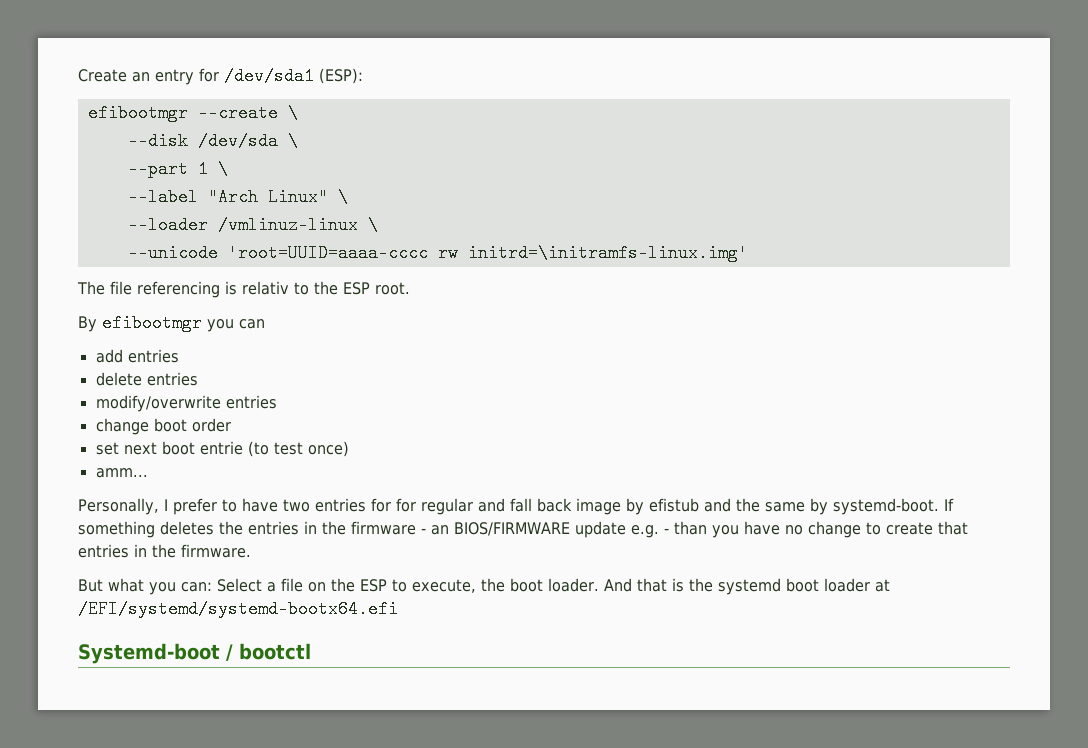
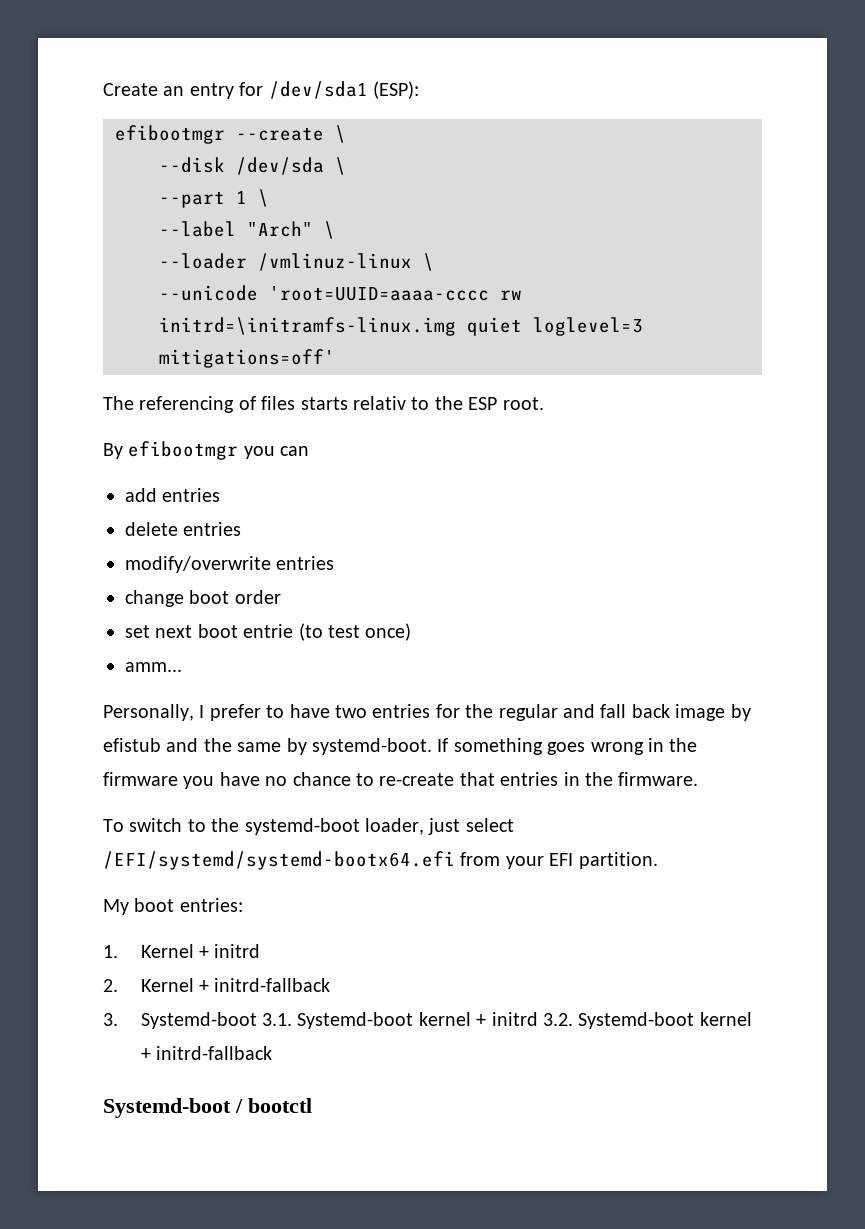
[207,188,328,206] "Arch Linux" -> [247,221,313,237] "Arch"
[467,244,748,262] [77,281,237,298] initrd=\initramfs-linux.img' // The file referencing is -> [159,317,643,336] [159,349,335,368] [103,396,348,413] initrd=\initramfs-linux.img quiet loglevel=3 mitigations=off' // The referencing of files starts
[396,498,416,512] for -> [465,704,494,718] the
[160,521,933,538] deletes the entries in the firmware - an BIOS/FIRMWARE update e.g. - than you have no change to create -> [547,738,698,755] [103,772,455,789] goes wrong in the firmware you have no chance to re-create
[78,578,890,595] [78,600,398,618] But what you can: Select a file on the ESP to execute, the boot loader. And that is the systemd boot loader at /EFI/systemd/systemd-bootx64.efi -> [103,818,514,835] [103,851,658,870] [103,898,243,915] [103,944,261,958] [103,978,331,992] [103,1012,752,1029] [140,1046,272,1060] To switch to the systemd-boot loader, just select /EFI/systemd/systemd-bootx64.efi from your EFI partition. // My boot entries: // 1. Kernel + initrd // 2. Kernel + initrd-fallback // 3. Systemd-boot 3.1. Systemd-boot kernel + initrd 3.2. Systemd-boot kernel + initrd-fallback

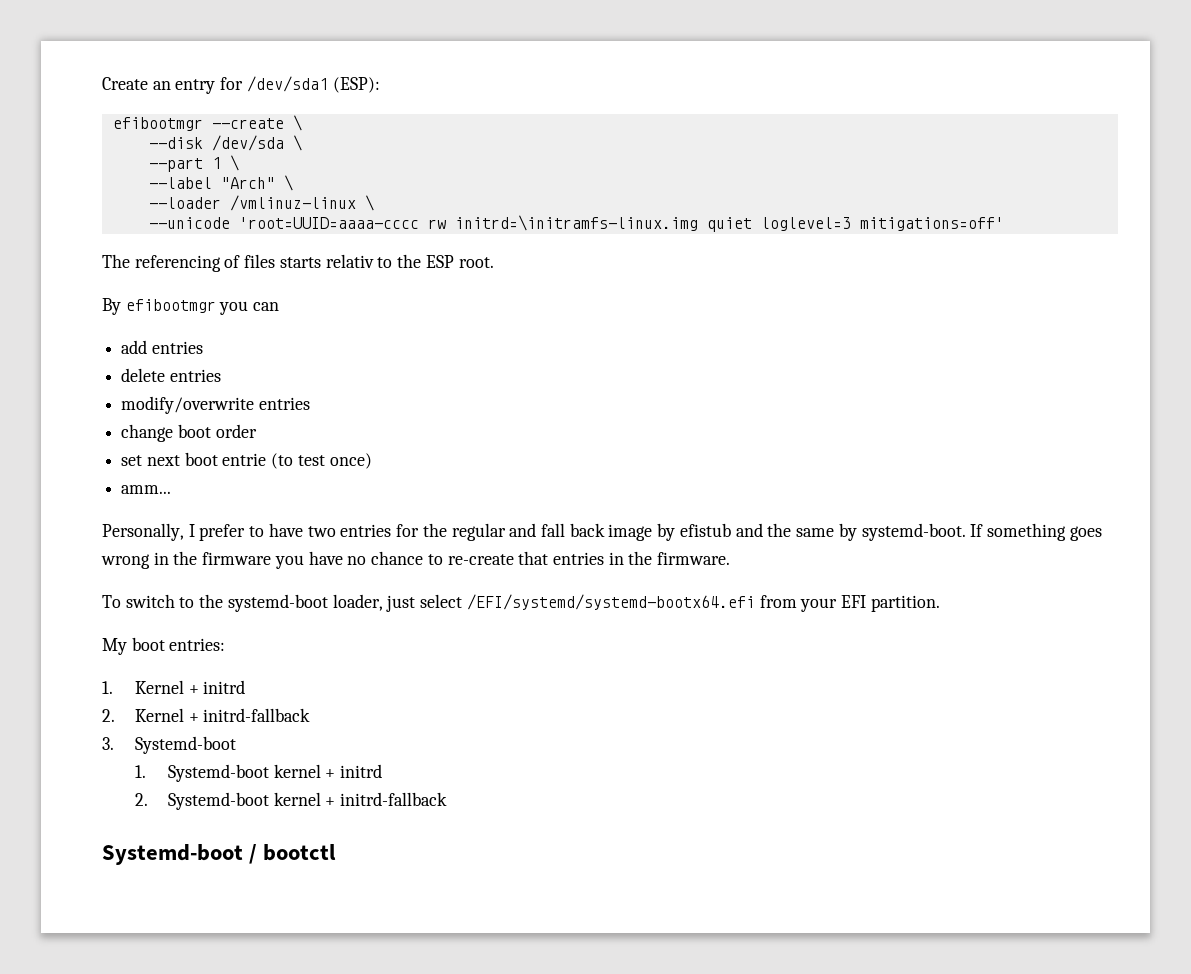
[261,1013,292,1026] 3.1. -> [134,765,146,778] // 1.
[542,1013,573,1026] 3.2. -> [134,793,148,806] // 2.

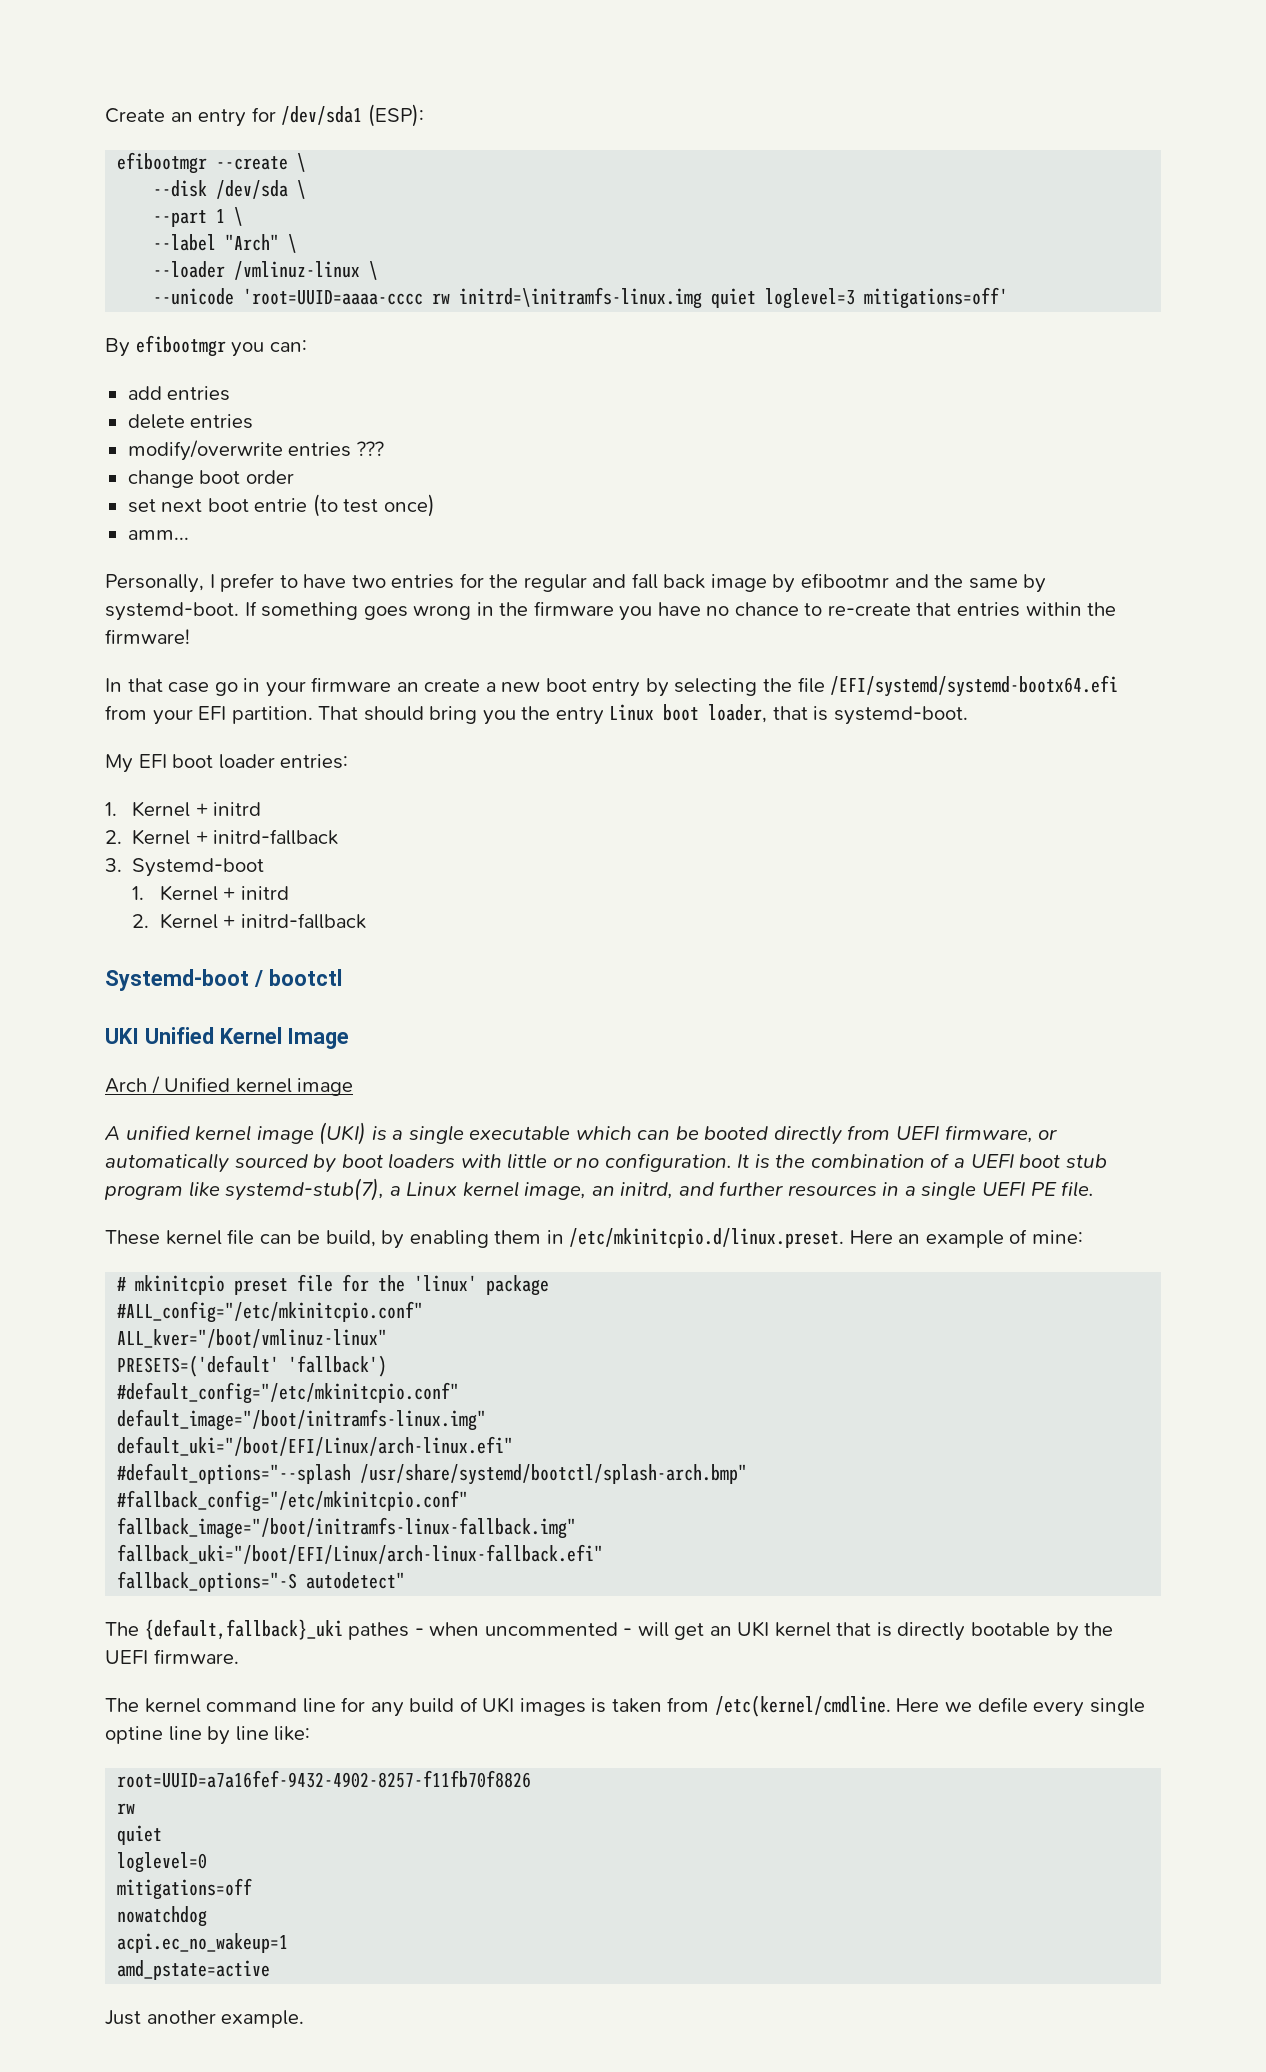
[102,254,494,272] // The referencing of files starts relativ to the ESP root. -> (1009, 298) none
[253,302,280,311] can -> [269,340,307,352] can:
(310, 403) none -> [355,441,384,456] ???
[679,523,731,537] efistub -> [801,573,890,588] efibootmr
[608,551,731,565] [102,594,463,612] in the firmware. // To switch to the systemd-boot loader, just select -> [1025,602,1117,616] [105,629,190,644] [105,677,825,697] within the firmware! // In that case go in your firmware an create a new boot entry by selecting the file
[102,637,165,655] // My boot -> [318,704,968,725] [105,754,275,773] That should bring you the entry Linux boot loader, that is systemd-boot. // My EFI boot loader
[167,764,383,782] [134,792,321,810] Systemd-boot kernel + initrd // 2. Systemd-boot kernel -> [159,885,289,901] [132,913,218,929] Kernel + initrd // 2. Kernel
(337, 852) none -> [105,1027,350,1049] [105,1076,354,1096] [104,1122,1058,1145] [105,1153,1107,1173] [104,1178,1095,1201] [105,1228,1084,1249] [117,1274,550,1296] [117,1301,424,1323] [117,1329,388,1348] [117,1355,388,1377] [117,1382,460,1404] [117,1409,487,1431] [117,1436,514,1456] [117,1463,748,1485] [117,1490,469,1512] [117,1517,577,1539] [117,1544,604,1564] [117,1571,406,1592] [105,1619,1114,1641] [105,1649,239,1664] [105,1695,1145,1717] [105,1726,311,1745] [117,1770,532,1788] [117,1803,136,1814] [117,1825,163,1845] [117,1852,208,1873] [117,1878,253,1900] [117,1906,208,1927] [117,1933,289,1953] [117,1960,271,1980] [105,2010,305,2028] // UKI Unified Kernel Image // Arch / Unified kernel image // A unified kernel image (UKI) is a single executable which can be booted directly from UEFI firmware, or automatically sourced by boot loaders with little or no configuration. It is the combination of a UEFI boot stub program like systemd-stub(7), a Linux kernel image, an initrd, and further resources in a single UEFI PE file. // These kernel file can be build, by enabling them in /etc/mkinitcpio.d/linux.preset. Here an example of mine: // # mkinitcpio preset file for the 'linux' package // #ALL_config="/etc/mkinitcpio.conf" // ALL_kver="/boot/vmlinuz-linux" // PRESETS=('default' 'fallback') // #default_config="/etc/mkinitcpio.conf" // default_image="/boot/initramfs-linux.img" // default_uki="/boot/EFI/Linux/arch-linux.efi" // #default_options="--splash /usr/share/systemd/bootctl/splash-arch.bmp" // #fallback_config="/etc/mkinitcpio.conf" // fallback_image="/boot/initramfs-linux-fallback.img" // fallback_uki="/boot/EFI/Linux/arch-linux-fallback.efi" // fallback_options="-S autodetect" // The {default,fallback}_uki pathes - when uncommented - will get an UKI kernel that is directly bootable by the UEFI firmware. // The kernel command line for any build of UKI images is taken from /etc(kernel/cmdline. Here we defile every single optine line by line like: // root=UUID=a7a16fef-9432-4902-8257-f11fb70f8826 // rw // quiet // loglevel=0 // mitigations=off // nowatchdog // acpi.ec_no_wakeup=1 // amd_pstate=active // Just another example.

